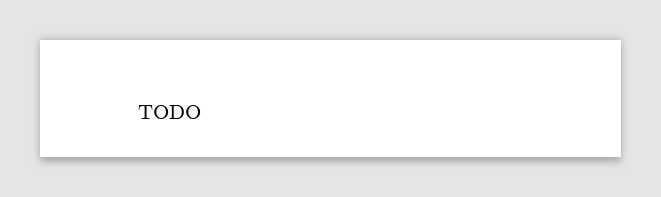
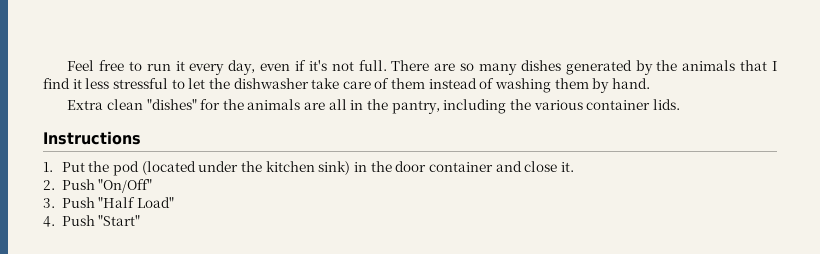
[138,105,201,119] TODO -> [67,60,778,75] [43,78,650,93] [67,99,680,114] [43,131,141,145] [43,161,574,176] [43,179,153,193] [43,197,175,208] [43,215,141,227] Feel free to run it every day, even if it's not full. There are so many dishes generated by the animals that I find it less stressful to let the dishwasher take care of them instead of washing them by hand. // Extra clean "dishes" for the animals are all in the pantry, including the various container lids. // Instructions // 1. Put the pod (located under the kitchen sink) in the door container and close it. // 2. Push "On/Off" // 3. Push "Half Load" // 4. Push "Start"

